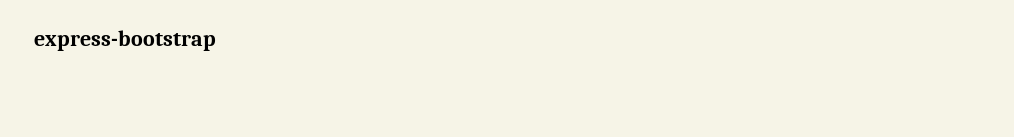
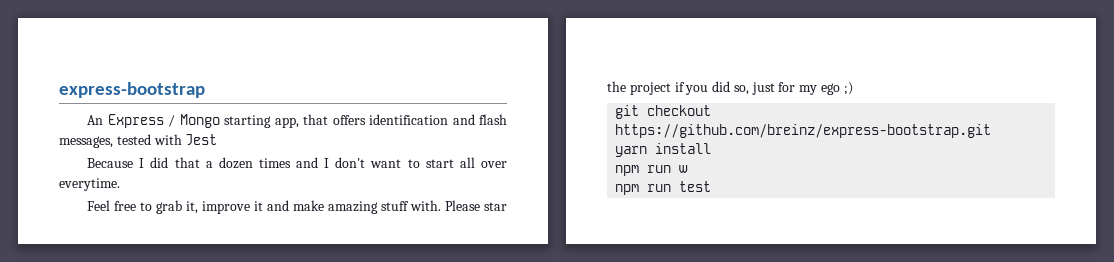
(216, 40) none -> [87,114,508,128] [59,134,218,148] [87,157,507,169] [59,178,120,191] [87,200,508,214] [607,81,853,95] [615,105,712,119] [615,124,992,138] [615,143,712,157] [615,165,689,176] [615,181,712,195] // An Express / Mongo starting app, that offers identification and flash messages, tested with Jest // Because I did that a dozen times and I don't want to start all over everytime. // Feel free to grab it, improve it and make amazing stuff with. Please star the project if you did so, just for my ego ;) // git checkout https://github.com/breinz/express-bootstrap.git // yarn install // npm run w // npm run test

